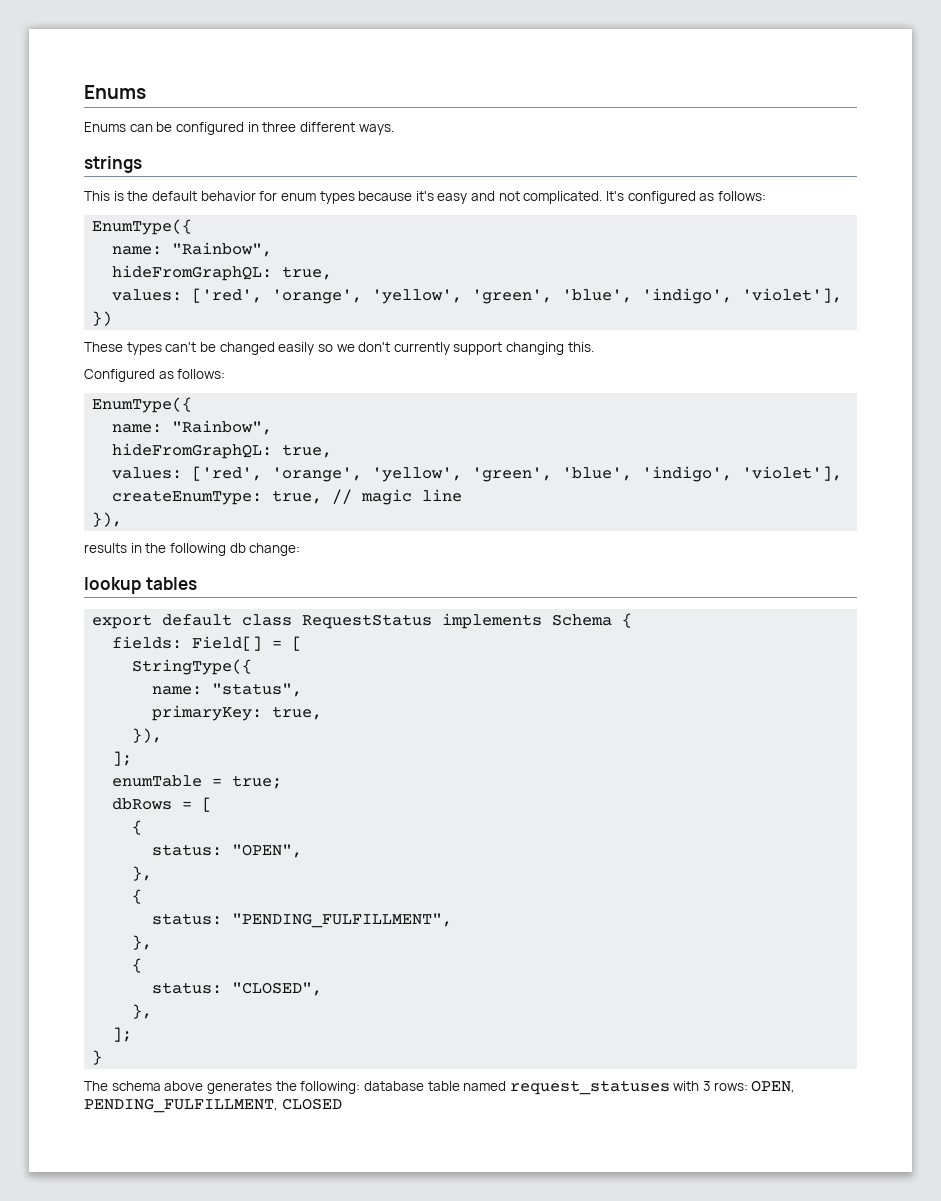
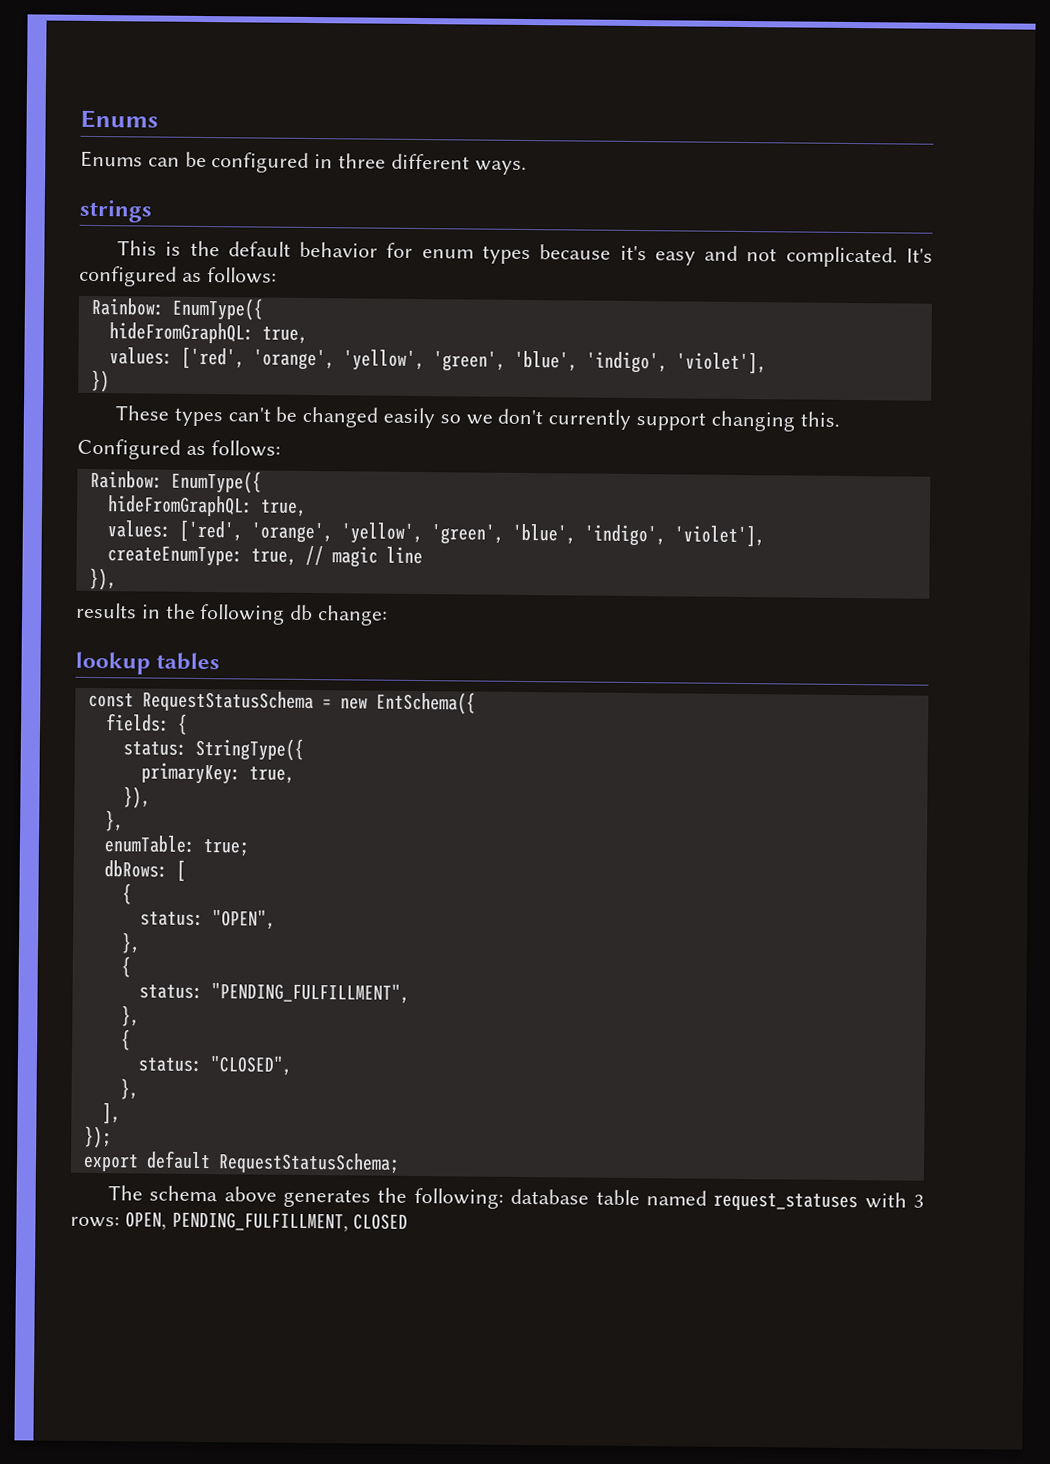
[92,219,193,235] [112,242,273,257] EnumType({ // name: "Rainbow", -> [90,297,263,321] Rainbow: EnumType({
[92,397,193,413] [112,420,273,435] EnumType({ // name: "Rainbow", -> [89,470,262,494] Rainbow: EnumType({
[92,613,633,629] [112,636,303,651] export default class RequestStatus implements Schema { // fields: Field[] = [ // -> [87,690,476,715] [104,713,188,735] [122,741,187,756] const RequestStatusSchema = new EntSchema({ // fields: { // status:
[152,683,303,697] // name: "status", -> (304, 749) none
[112,751,133,766] [112,775,223,787] ]; // enumTable = -> [104,810,124,832] [103,835,196,853] }, // enumTable:
[112,798,193,810] dbRows = -> [103,860,168,878] dbRows:
[112,1027,133,1042] [92,1050,103,1065] ]; // } -> [101,1102,121,1125] [83,1125,112,1149] [82,1150,400,1174] ], // }); // export default RequestStatusSchema;

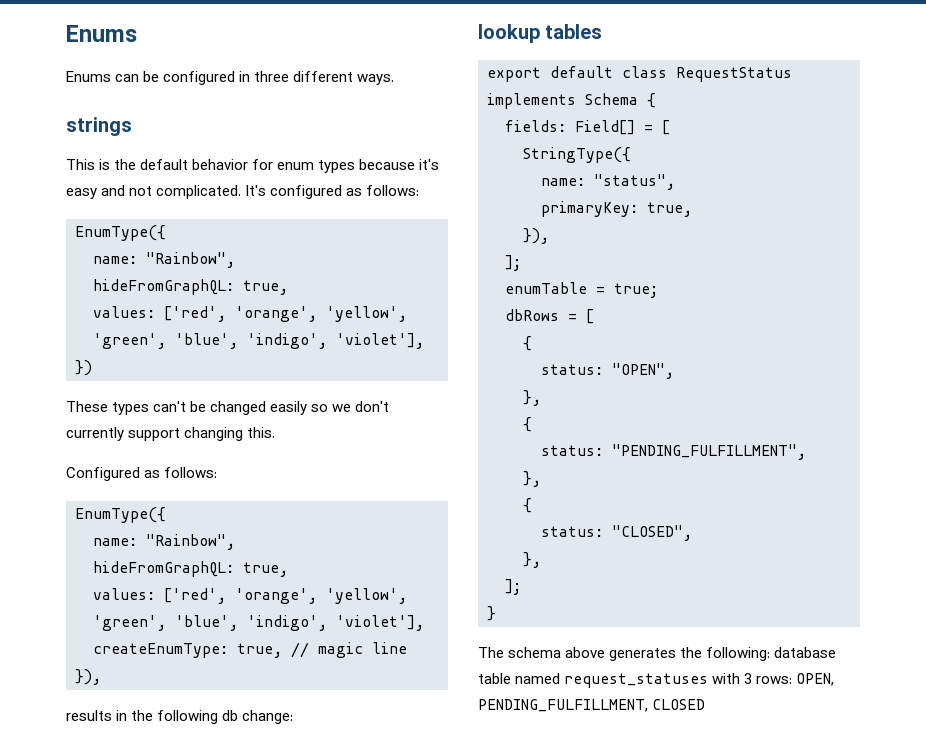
[90,297,263,321] Rainbow: EnumType({ -> [75,225,166,241] [93,252,235,268] EnumType({ // name: "Rainbow",
[89,470,262,494] Rainbow: EnumType({ -> [75,507,166,523] [93,534,235,550] EnumType({ // name: "Rainbow",
[87,690,476,715] [104,713,188,735] [122,741,187,756] const RequestStatusSchema = new EntSchema({ // fields: { // status: -> [487,66,792,82] [487,93,656,109] [505,120,670,135] export default class RequestStatus implements Schema { // fields: Field[] = [ //
(304, 749) none -> [541,174,675,190] // name: "status",
[104,810,124,832] [103,835,196,853] }, // enumTable: -> [505,255,521,271] [505,282,605,294] ]; // enumTable =
[103,860,168,878] dbRows: -> [505,309,577,321] dbRows =
[101,1102,121,1125] [83,1125,112,1149] [82,1150,400,1174] ], // }); // export default RequestStatusSchema; -> [505,579,521,595] [487,606,496,621] ]; // }

